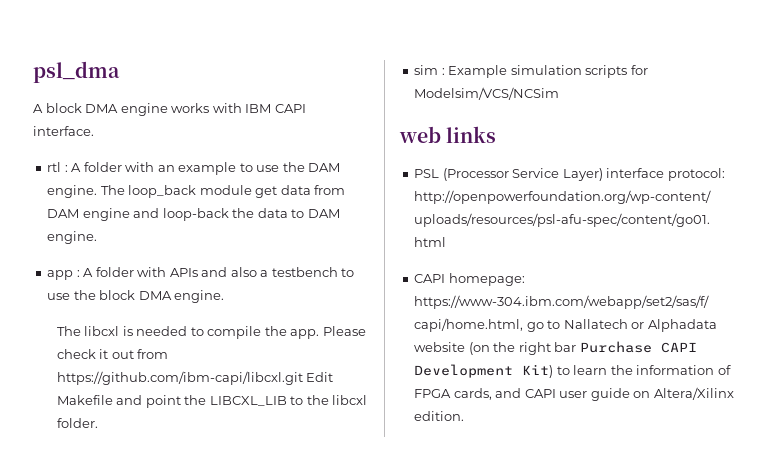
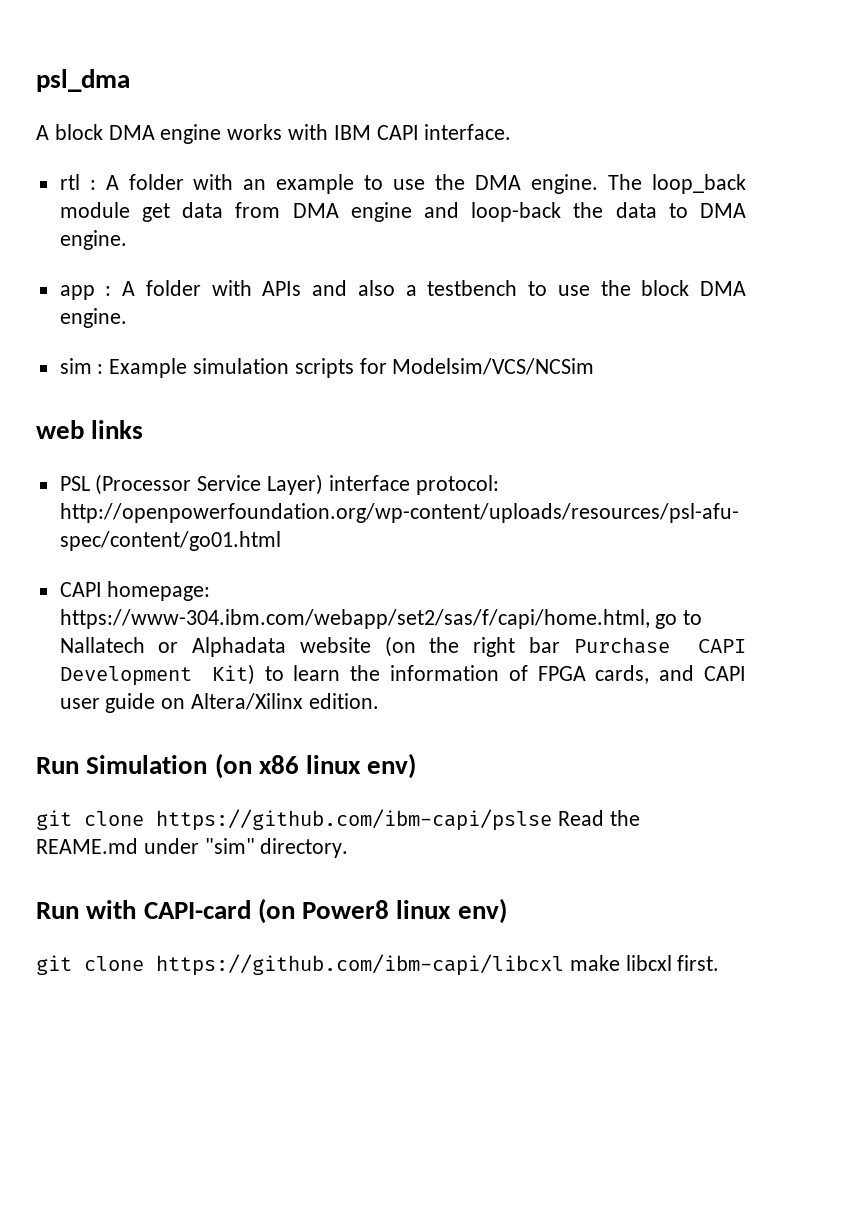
[308,163,341,172] DAM -> [475,175,522,190] DMA
[47,209,80,218] DAM -> [292,203,339,218] DMA
[307,209,340,218] DAM -> [700,203,746,218] DMA
[56,326,366,339] [56,349,169,359] [56,371,334,385] [56,395,368,408] [56,418,98,428] // The libcxl is needed to compile the app. Please check it out from https://github.com/ibm-capi/libcxl.git Edit Makefile and point the LIBCXL_LIB to the libcxl folder. -> (127, 318) none
(465, 416) none -> [36,753,417,779] [36,809,640,831] [36,838,349,858] [36,898,507,924] [36,954,720,976] // Run Simulation (on x86 linux env) // git clone https://github.com/ibm-capi/pslse Read the REAME.md under "sim" directory. // Run with CAPI-card (on Power8 linux env) // git clone https://github.com/ibm-capi/libcxl make libcxl first.

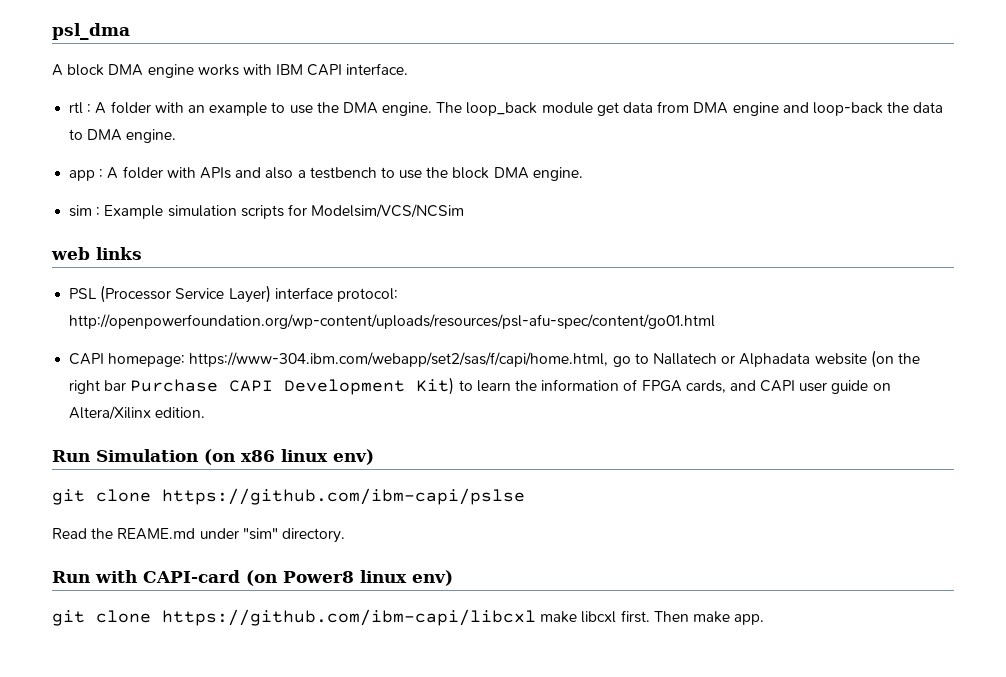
(552, 820) none -> (525, 496) //
(720, 963) none -> [653,611,765,625] Then make app.

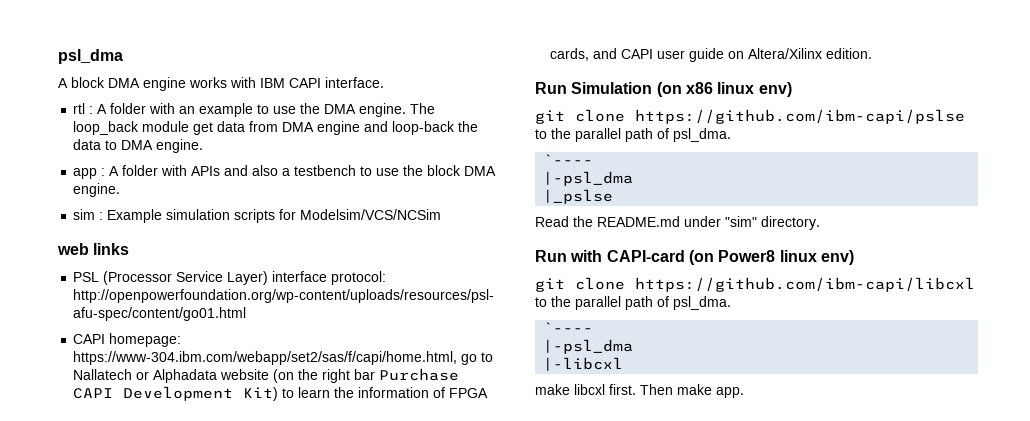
(525, 496) none -> [535,128,731,142] [543,154,594,165] [543,171,634,186] [543,189,614,204] to the parallel path of psl_dma. // `---- // |-psl_dma // |_pslse
[117,528,196,540] REAME.md -> [597,216,680,227] README.md
(536, 617) none -> [535,296,731,310] [543,322,594,333] [543,339,634,354] [543,357,624,371] to the parallel path of psl_dma. // `---- // |-psl_dma // |-libcxl //

